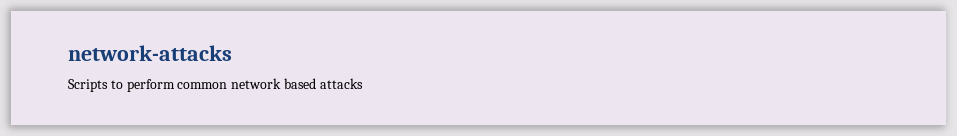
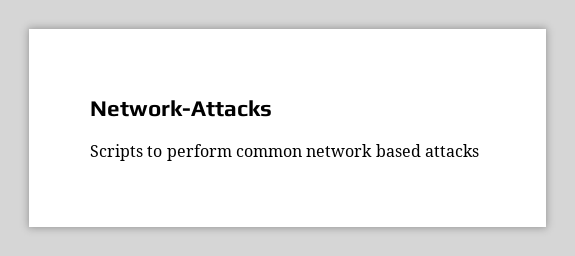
[68,45,232,61] network-attacks -> [90,100,272,117] Network-Attacks

